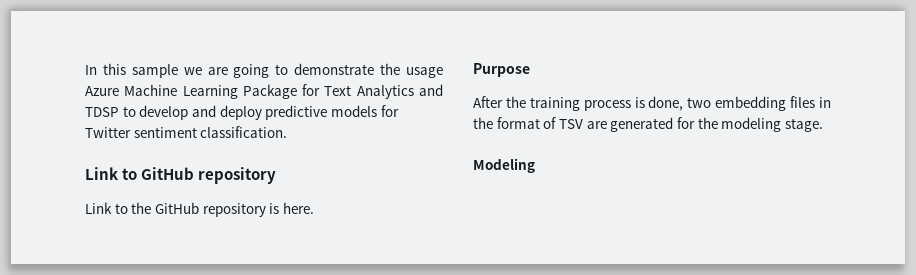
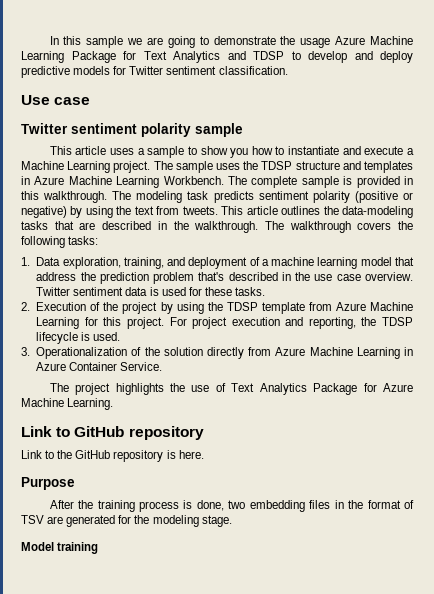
(288, 132) none -> [21,95,91,105] [21,123,243,137] [49,146,414,158] [21,161,413,173] [21,176,413,188] [21,191,413,203] [21,206,413,218] [21,221,413,233] [21,236,99,248] [21,257,414,269] [36,272,413,284] [36,287,265,296] [21,302,413,314] [36,317,413,329] [36,332,121,344] [21,347,413,359] [36,362,163,371] [49,383,413,395] [21,398,114,410] // Use case // Twitter sentiment polarity sample // This article uses a sample to show you how to instantiate and execute a Machine Learning project. The sample uses the TDSP structure and templates in Azure Machine Learning Workbench. The complete sample is provided in this walkthrough. The modeling task predicts sentiment polarity (positive or negative) by using the text from tweets. This article outlines the data-modeling tasks that are described in the walkthrough. The walkthrough covers the following tasks: // 1. Data exploration, training, and deployment of a machine learning model that address the prediction problem that's described in the use case overview. Twitter sentiment data is used for these tasks. // 2. Execution of the project by using the TDSP template from Azure Machine Learning for this project. For project execution and reporting, the TDSP lifecycle is used. // 3. Operationalization of the solution directly from Azure Machine Learning in Azure Container Service. // The project highlights the use of Text Analytics Package for Azure Machine Learning.
[473,158,535,173] Modeling -> [21,542,99,554] Model training

